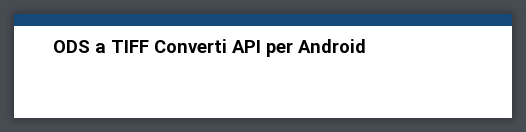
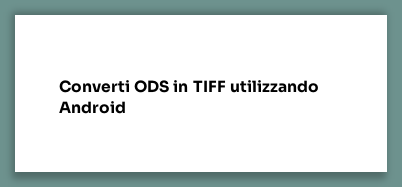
[53,39,293,57] ODS a TIFF Converti API per -> [59,80,319,93] Converti ODS in TIFF utilizzando

